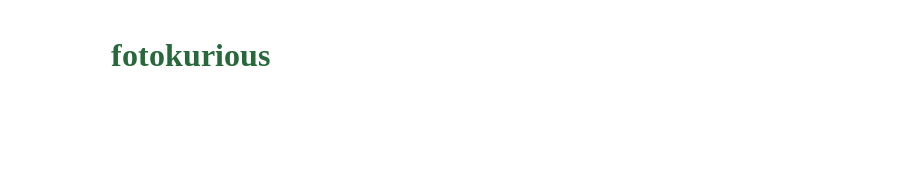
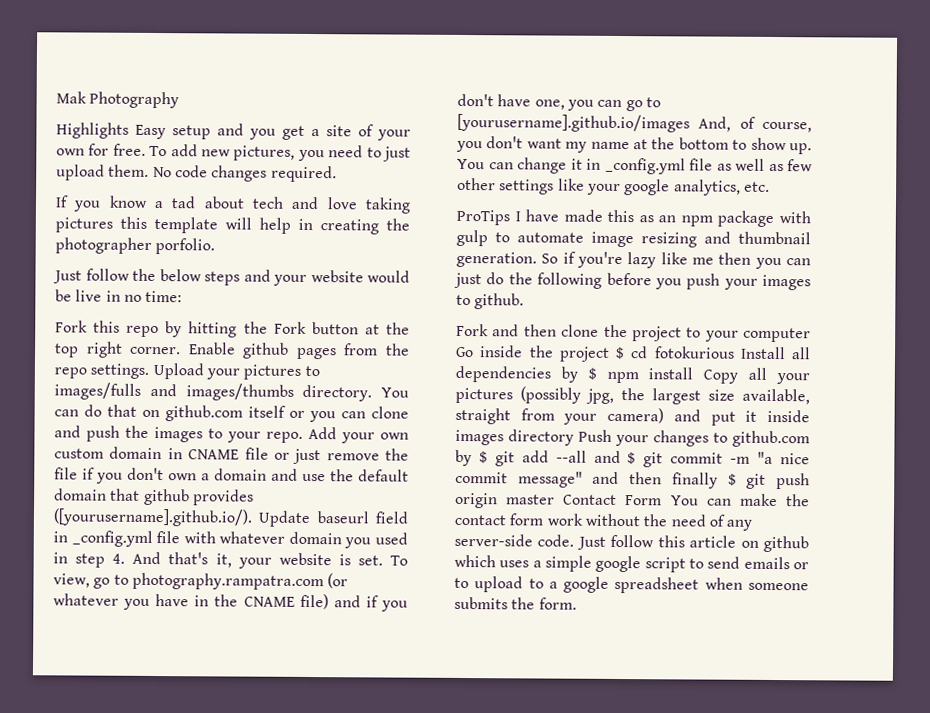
[111,44,270,66] fotokurious -> [56,91,180,109] [56,122,411,141] [56,143,411,162] [56,164,337,183] [55,195,411,214] [55,216,410,235] [55,237,216,255] [53,268,410,286] [55,289,183,303] [55,320,410,338] [54,341,410,360] [54,362,320,380] [54,382,409,402] [54,404,409,423] [54,425,409,444] [54,446,409,465] [54,467,409,484] [54,488,254,506] [53,508,408,528] [53,530,408,549] [53,551,409,569] [53,572,349,591] [53,593,408,612] [457,93,661,112] [457,113,812,133] [456,136,812,155] [457,157,813,175] [457,177,770,196] [456,209,811,227] [456,229,811,248] [456,251,811,270] [454,272,811,291] [456,293,525,310] [456,323,811,343] [455,345,811,362] [455,365,810,385] [455,386,810,405] [455,407,810,426] [455,429,810,448] [455,449,810,468] [455,471,810,490] [455,492,810,509] [454,513,753,531] [454,533,809,553] [454,554,809,573] [454,576,809,594] [454,596,577,610] Mak Photography // Highlights Easy setup and you get a site of your own for free. To add new pictures, you need to just upload them. No code changes required. // If you know a tad about tech and love taking pictures this template will help in creating the photographer porfolio. // Just follow the below steps and your website would be live in no time: // Fork this repo by hitting the Fork button at the top right corner. Enable github pages from the repo settings. Upload your pictures to images/fulls and images/thumbs directory. You can do that on github.com itself or you can clone and push the images to your repo. Add your own custom domain in CNAME file or just remove the file if you don't own a domain and use the default domain that github provides ([yourusername].github.io/). Update baseurl field in _config.yml file with whatever domain you used in step 4. And that's it, your website is set. To view, go to photography.rampatra.com (or whatever you have in the CNAME file) and if you don't have one, you can go to [yourusername].github.io/images And, of course, you don't want my name at the bottom to show up. You can change it in _config.yml file as well as few other settings like your google analytics, etc. // ProTips I have made this as an npm package with gulp to automate image resizing and thumbnail generation. So if you're lazy like me then you can just do the following before you push your images to github. // Fork and then clone the project to your computer Go inside the project $ cd fotokurious Install all dependencies by $ npm install Copy all your pictures (possibly jpg, the largest size available, straight from your camera) and put it inside images directory Push your changes to github.com by $ git add --all and $ git commit -m "a nice commit message" and then finally $ git push origin master Contact Form You can make the contact form work without the need of any server-side code. Just follow this article on github which uses a simple google script to send emails or to upload to a google spreadsheet when someone submits the form.

